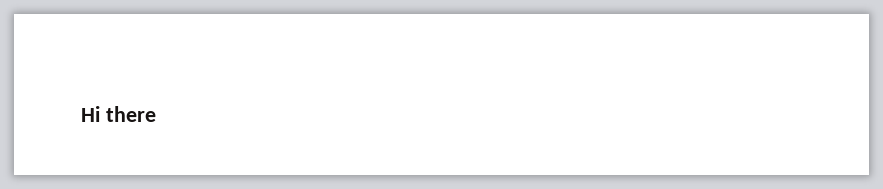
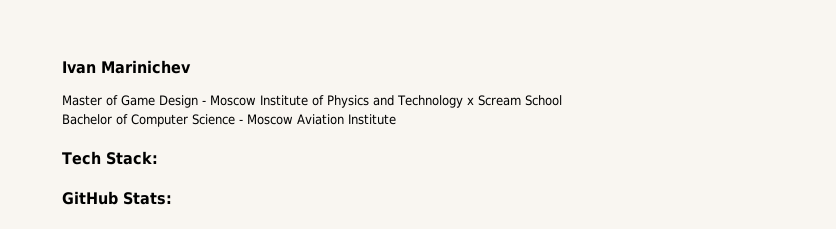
[81,106,156,122] Hi there -> [62,60,191,74] [62,95,562,108] [62,114,396,127] [62,151,158,165] [62,191,172,205] Ivan Marinichev // Master of Game Design - Moscow Institute of Physics and Technology x Scream School // Bachelor of Computer Science - Moscow Aviation Institute // Tech Stack: // GitHub Stats:

